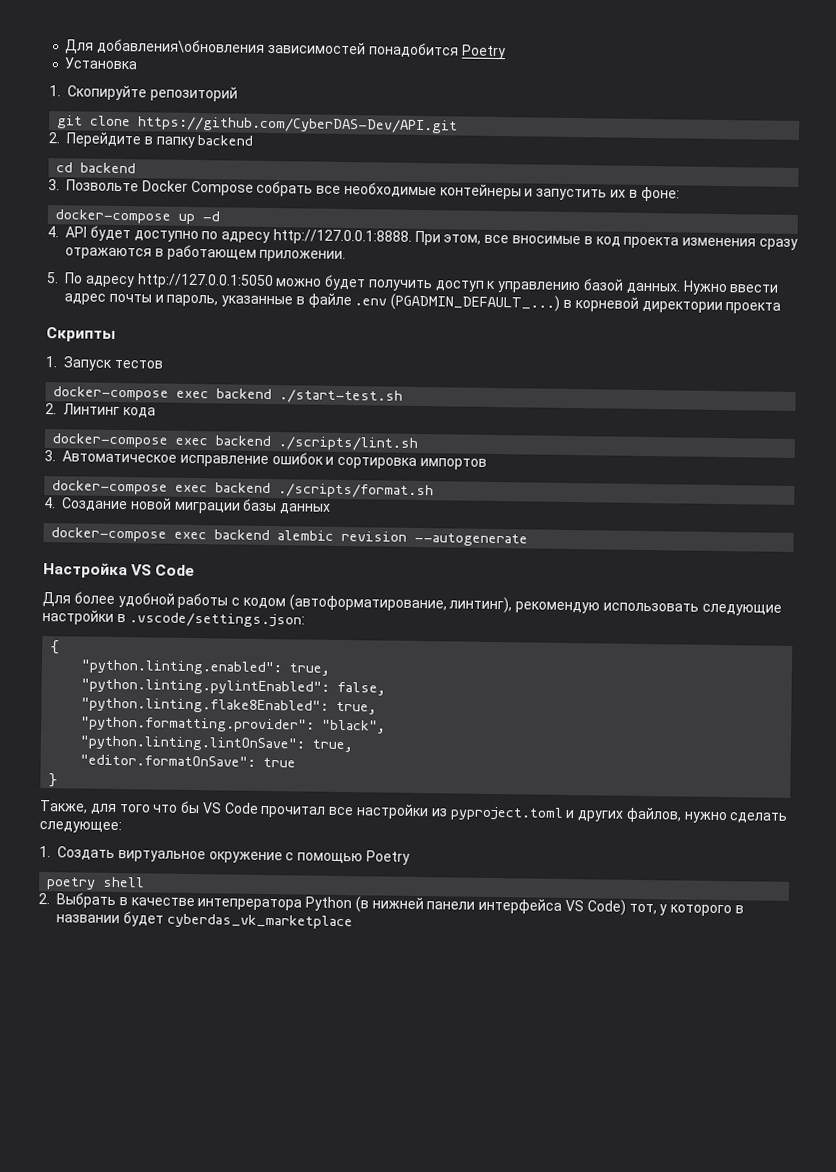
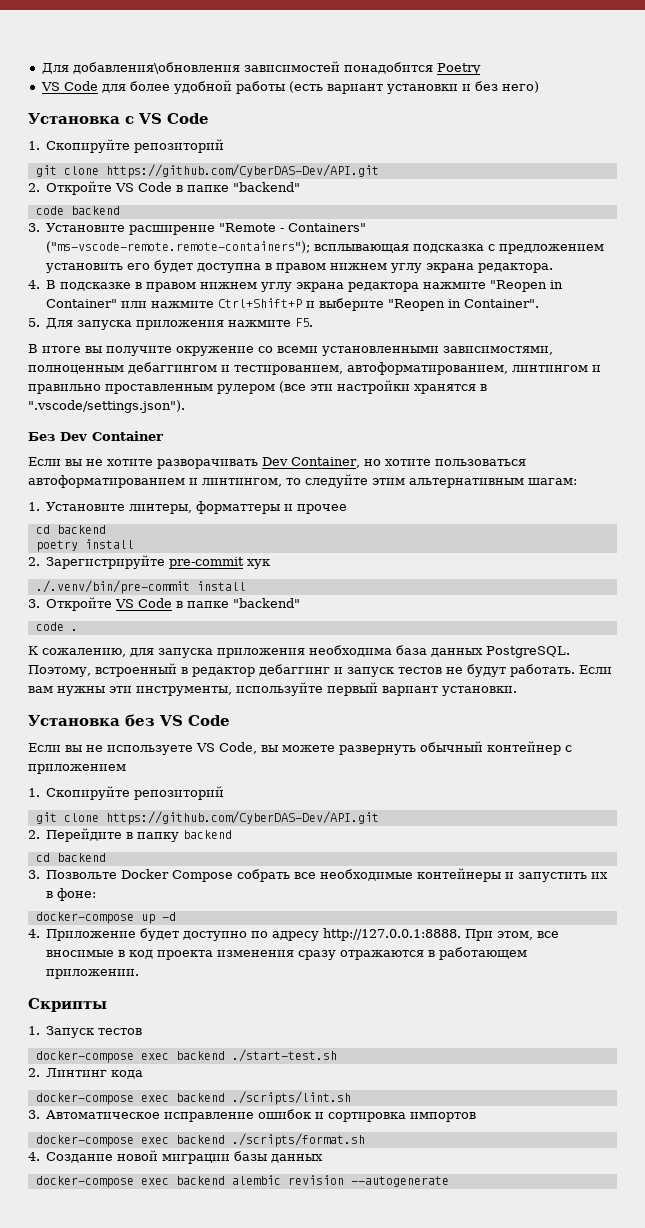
[64,57,138,70] Установка -> [40,80,539,94] [28,113,209,124] [28,139,225,153] [35,164,379,178] [28,181,301,195] [35,206,120,215] [28,223,367,235] [46,241,605,254] [46,260,554,273] [28,280,564,292] [46,298,540,311] [28,318,314,330] [28,344,553,356] [28,362,601,375] [28,380,487,394] [28,400,185,413] [28,431,163,442] [28,457,526,469] [28,474,577,488] [28,501,348,514] [35,525,106,534] [35,539,134,552] [28,555,271,569] [35,580,246,594] [28,597,301,611] [35,622,78,631] [28,645,570,658] [28,663,612,677] [28,682,517,696] [28,714,230,727] [28,741,572,755] [28,764,126,774] VS Code для более удобной работы (есть вариант установки и без него) // Установка с VS Code // 1. Скопируйте репозиторий // git clone https://github.com/CyberDAS-Dev/API.git // 2. Откройте VS Code в папке "backend" // code backend // 3. Установите расширение "Remote - Containers" ("ms-vscode-remote.remote-containers"); всплывающая подсказка с предложением установить его будет доступна в правом нижнем углу экрана редактора. // 4. В подсказке в правом нижнем углу экрана редактора нажмите "Reopen in Container" или нажмите Ctrl+Shift+P и выберите "Reopen in Container". // 5. Для запуска приложения нажмите F5. // В итоге вы получите окружение со всеми установленными зависимостями, полноценным дебаггингом и тестированием, автоформатированием, линтингом и правильно проставленным рулером (все эти настройки хранятся в ".vscode/settings.json"). // Без Dev Container // Если вы не хотите разворачивать Dev Container, но хотите пользоваться автоформатированием и линтингом, то следуйте этим альтернативным шагам: // 1. Установите линтеры, форматтеры и прочее // cd backend // poetry install // 2. Зарегистрируйте pre-commit хук // ./.venv/bin/pre-commit install // 3. Откройте VS Code в папке "backend" // code . // К сожалению, для запуска приложения необходима база данных PostgreSQL. Поэтому, встроенный в редактор дебаггинг и запуск тестов не будут работать. Если вам нужны эти инструменты, используйте первый вариант установки. // Установка без VS Code // Если вы не используете VS Code, вы можете развернуть обычный контейнер с приложением
[65,226,87,238] API -> [46,929,137,941] Приложение
[46,272,780,296] [64,292,782,314] // 5. По адресу http://127.0.0.1:5050 можно будет получить доступ к управлению базой данных. Нужно ввести адрес почты и пароль, указанные в файле .env (PGADMIN_DEFAULT_...) в корневой директории проекта -> (140, 974) none
[43,562,196,579] [42,591,782,616] [42,609,305,628] [50,640,61,655] [81,659,331,676] [81,678,387,696] [81,697,378,715] [81,716,387,734] [80,735,354,753] [80,754,297,768] [48,773,59,788] [39,800,789,824] [39,821,122,834] [39,846,410,865] [46,876,146,890] [38,892,744,917] [56,911,353,930] // Настройка VS Code // Для более удобной работы с кодом (автоформатирование, линтинг), рекомендую использовать следующие настройки в .vscode/settings.json: // { // "python.linting.enabled": true, // "python.linting.pylintEnabled": false, // "python.linting.flake8Enabled": true, // "python.formatting.provider": "black", // "python.linting.lintOnSave": true, // "editor.formatOnSave": true // } // Также, для того что бы VS Code прочитал все настройки из pyproject.toml и других файлов, нужно сделать следующее: // 1. Создать виртуальное окружение с помощью Poetry // poetry shell // 2. Выбрать в качестве интепрератора Python (в нижней панели интерфейса VS Code) тот, у которого в названии будет cyberdas_vk_marketplace -> (449, 1181) none

